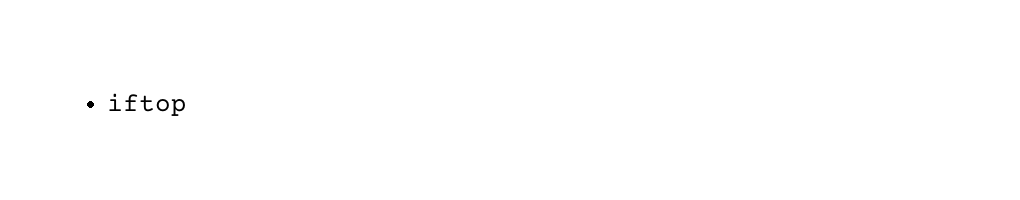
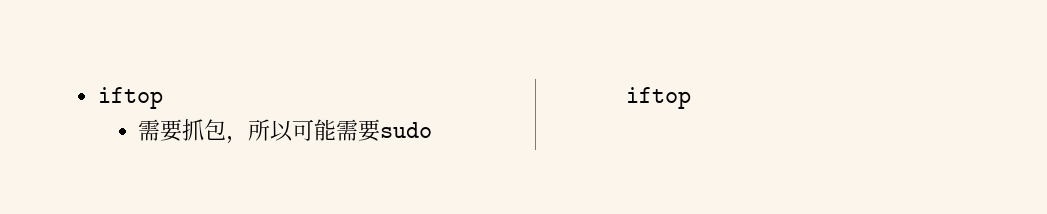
[107,93,188,116] iftop -> [98,87,164,109] [138,119,433,144] [626,87,692,109] iftop // 需要抓包，所以可能需要sudo iftop

